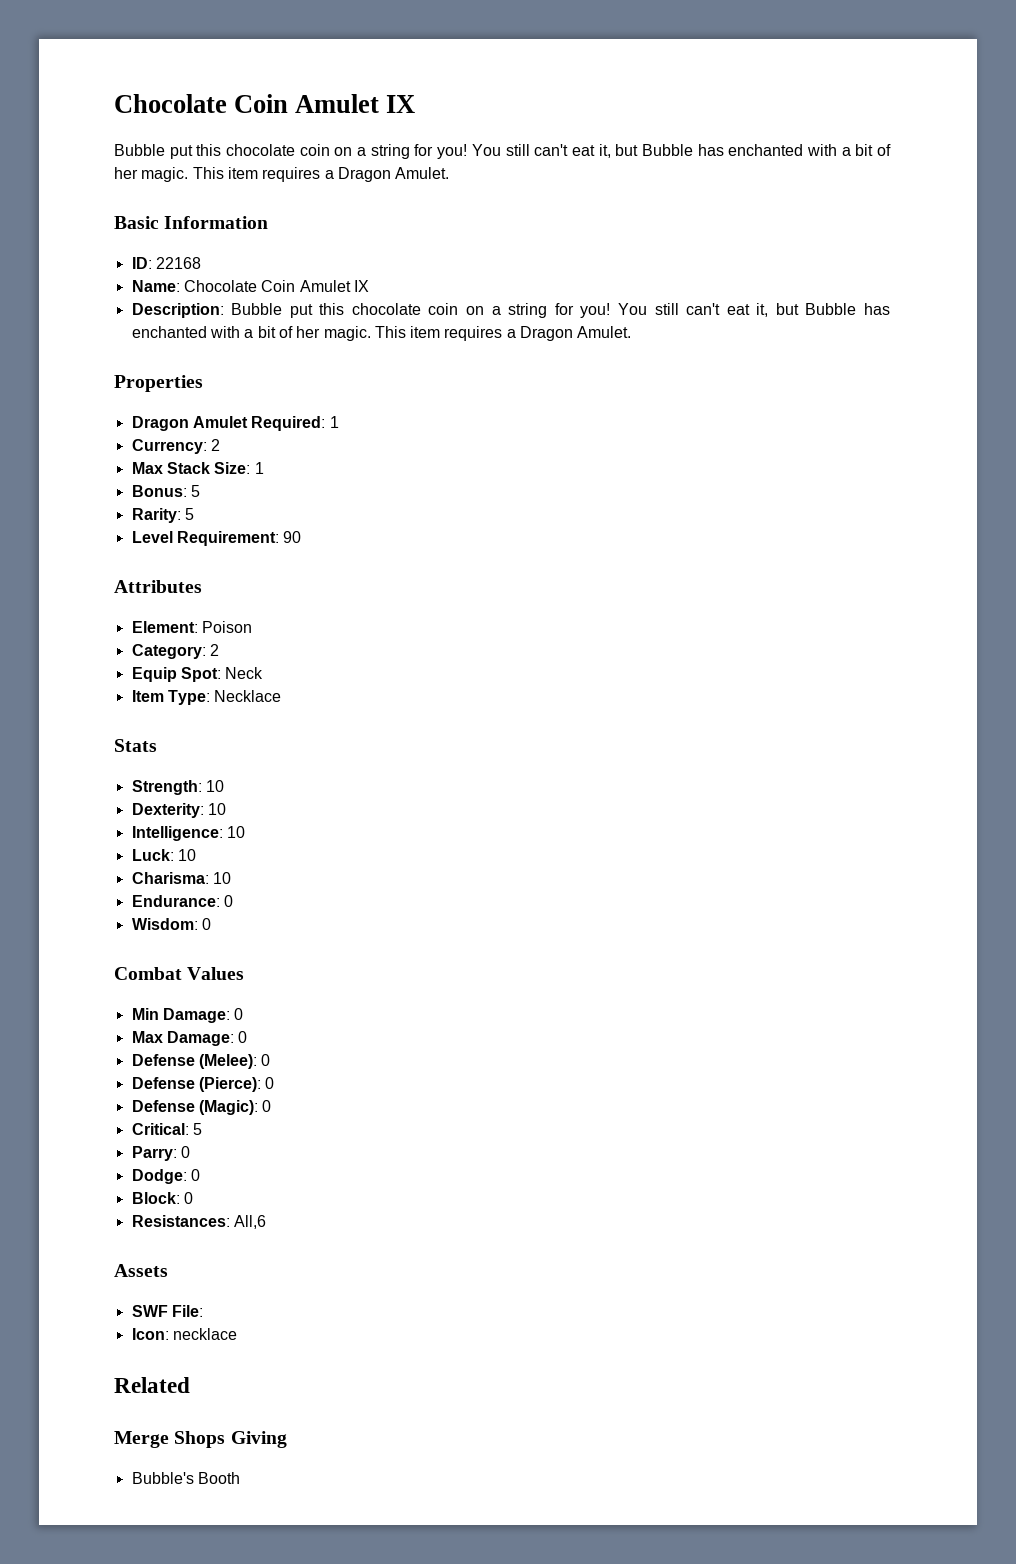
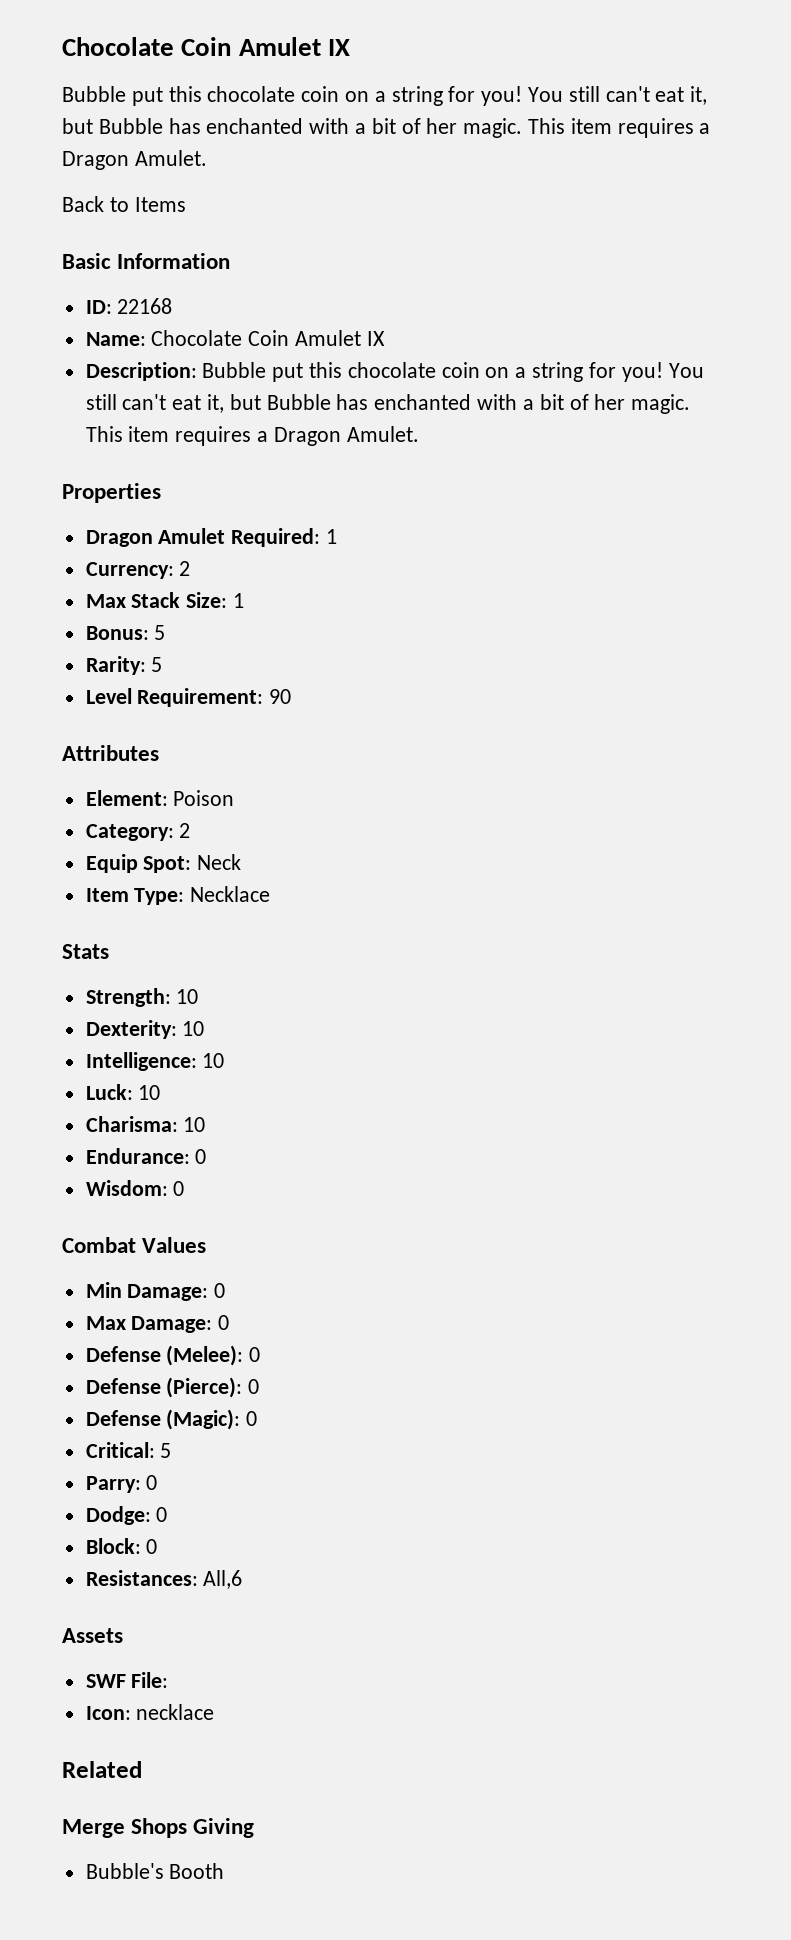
(450, 173) none -> [62,196,186,212] // Back to Items

